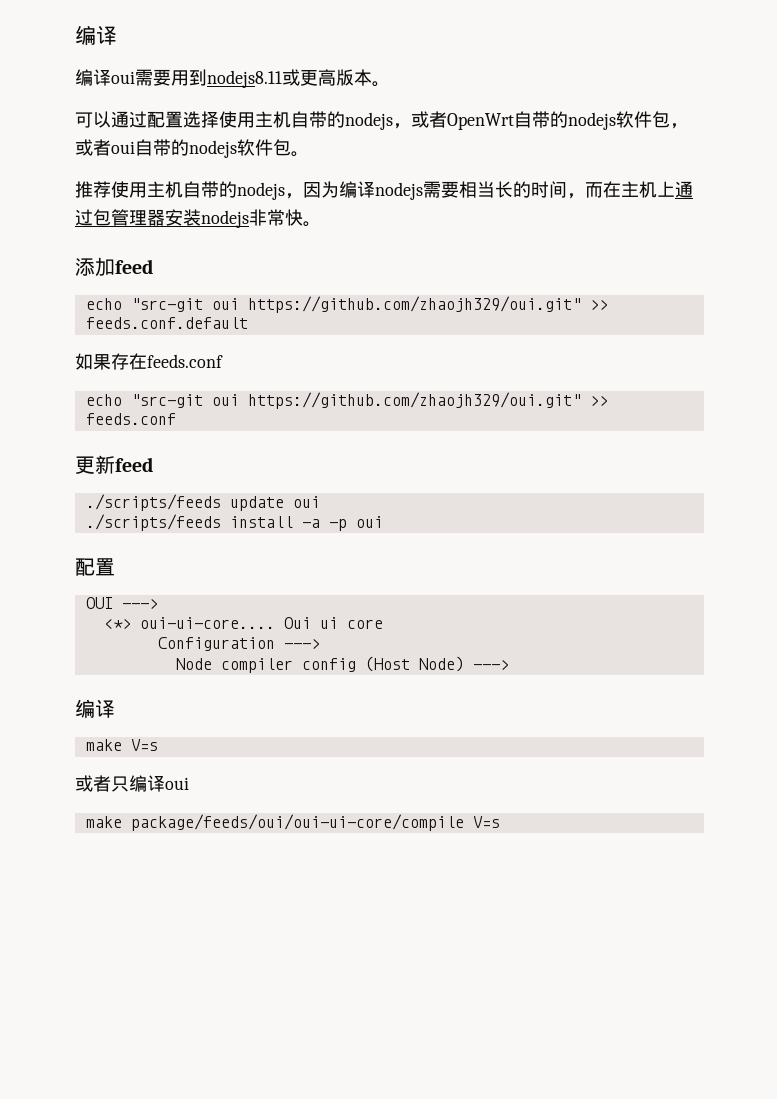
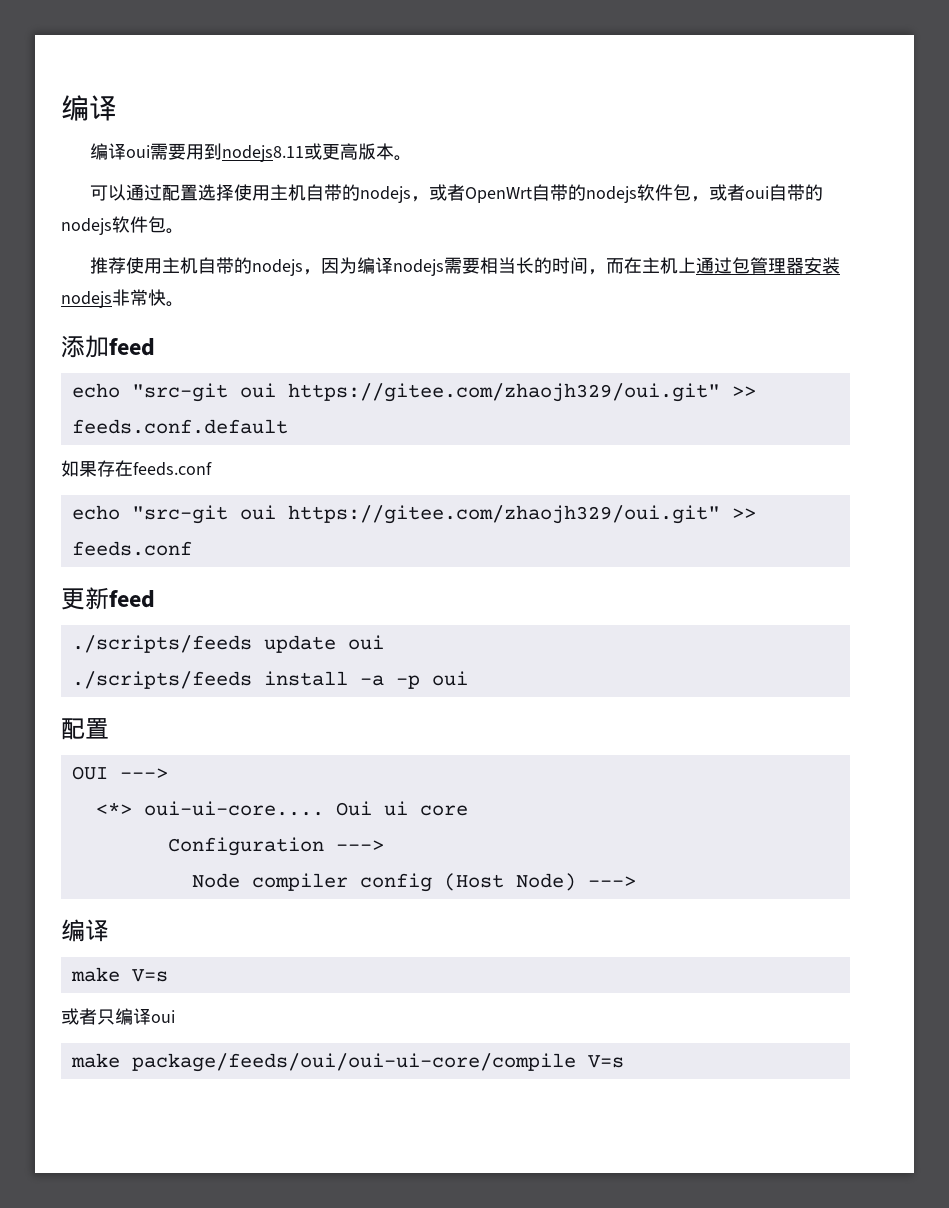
[247,296,581,313] https://github.com/zhaojh329/oui.git" -> [287,383,720,402] https://gitee.com/zhaojh329/oui.git"
[247,392,581,409] https://github.com/zhaojh329/oui.git" -> [287,505,720,524] https://gitee.com/zhaojh329/oui.git"

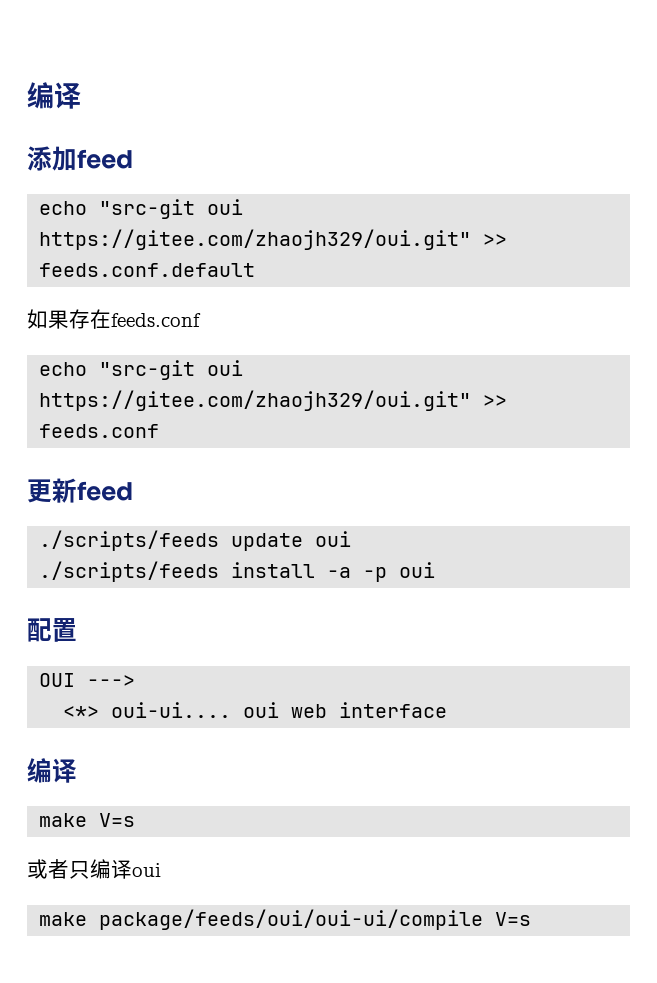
[61,95,117,121] [89,143,412,162] [89,184,823,203] [61,216,184,235] [89,257,840,276] [61,289,184,308] 编译 // 编译oui需要用到nodejs8.11或更高版本。 // 可以通过配置选择使用主机自带的nodejs，或者OpenWrt自带的nodejs软件包，或者oui自带的nodejs软件包。 // 推荐使用主机自带的nodejs，因为编译nodejs需要相当长的时间，而在主机上通过包管理器安装nodejs非常快。 -> [27,82,81,109] 编译
[143,801,468,816] [167,837,384,856] [191,873,636,892] oui-ui-core.... Oui ui core // Configuration ---> // Node compiler config (Host Node) ---> -> [111,702,448,718] oui-ui.... oui web interface
[131,1053,576,1072] package/feeds/oui/oui-ui-core/compile -> [99,909,484,930] package/feeds/oui/oui-ui/compile

